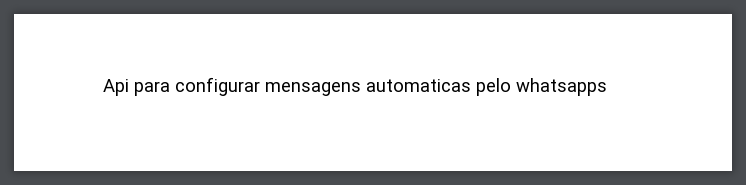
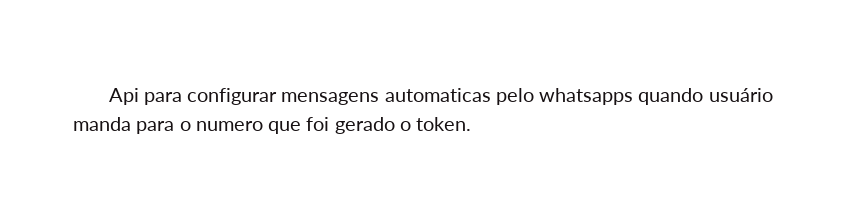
(607, 87) none -> [638,88,773,105] [73,117,472,134] quando usuário manda para o numero que foi gerado o token.

